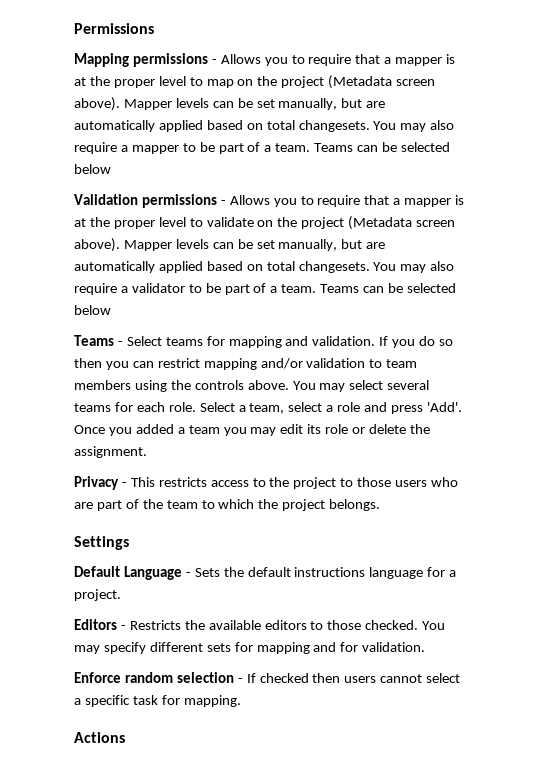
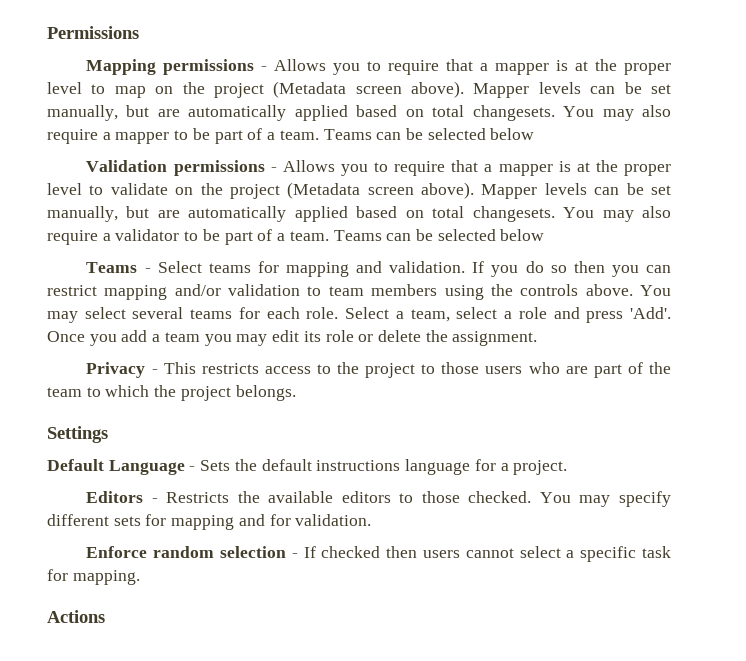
[135,424,174,434] added -> [121,330,148,342] add

